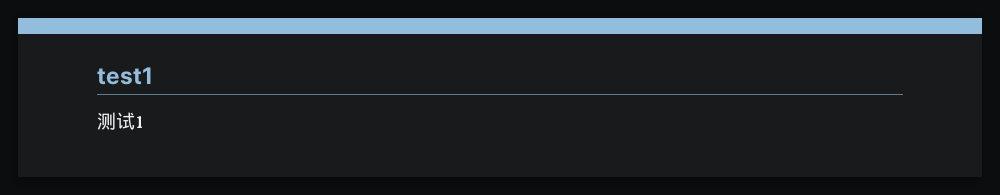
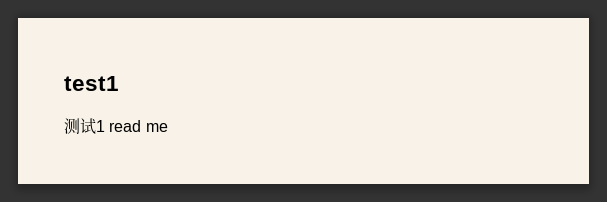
(143, 122) none -> [109,120,168,132] read me

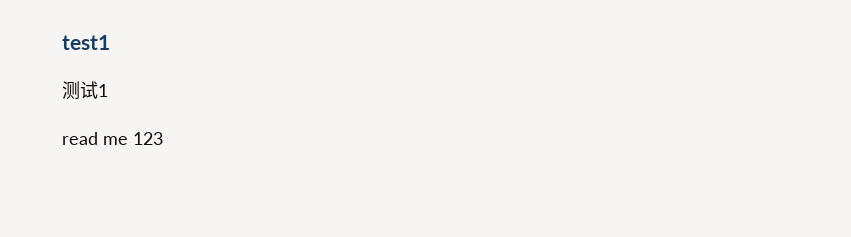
(105, 126) none -> (108, 90) //
(168, 127) none -> [133,132,163,145] 123

